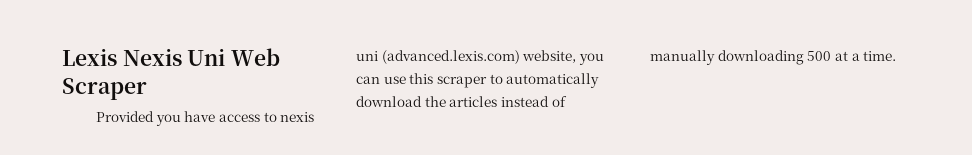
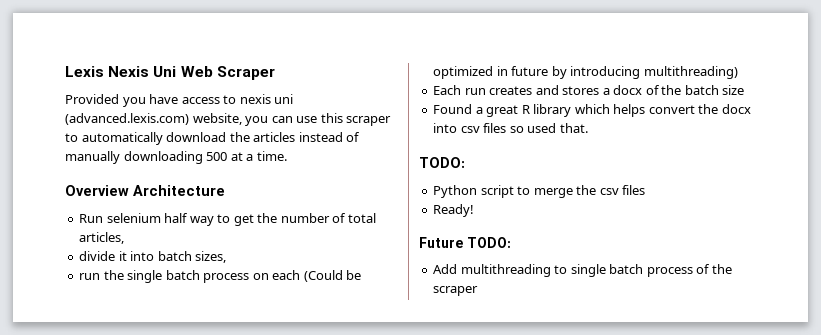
(897, 56) none -> [65,185,225,196] [79,213,376,226] [79,232,125,244] [79,251,227,263] [79,270,362,283] [433,66,738,79] [433,85,745,95] [433,104,751,117] [433,123,588,133] [419,157,465,168] [433,185,646,198] [433,204,475,217] [419,237,511,248] [433,264,732,277] [433,286,479,296] // Overview Architecture // Run selenium half way to get the number of total articles, // divide it into batch sizes, // run the single batch process on each (Could be optimized in future by introducing multithreading) // Each run creates and stores a docx of the batch size // Found a great R library which helps convert the docx into csv files so used that. // TODO: // Python script to merge the csv files // Ready! // Future TODO: // Add multithreading to single batch process of the scraper

